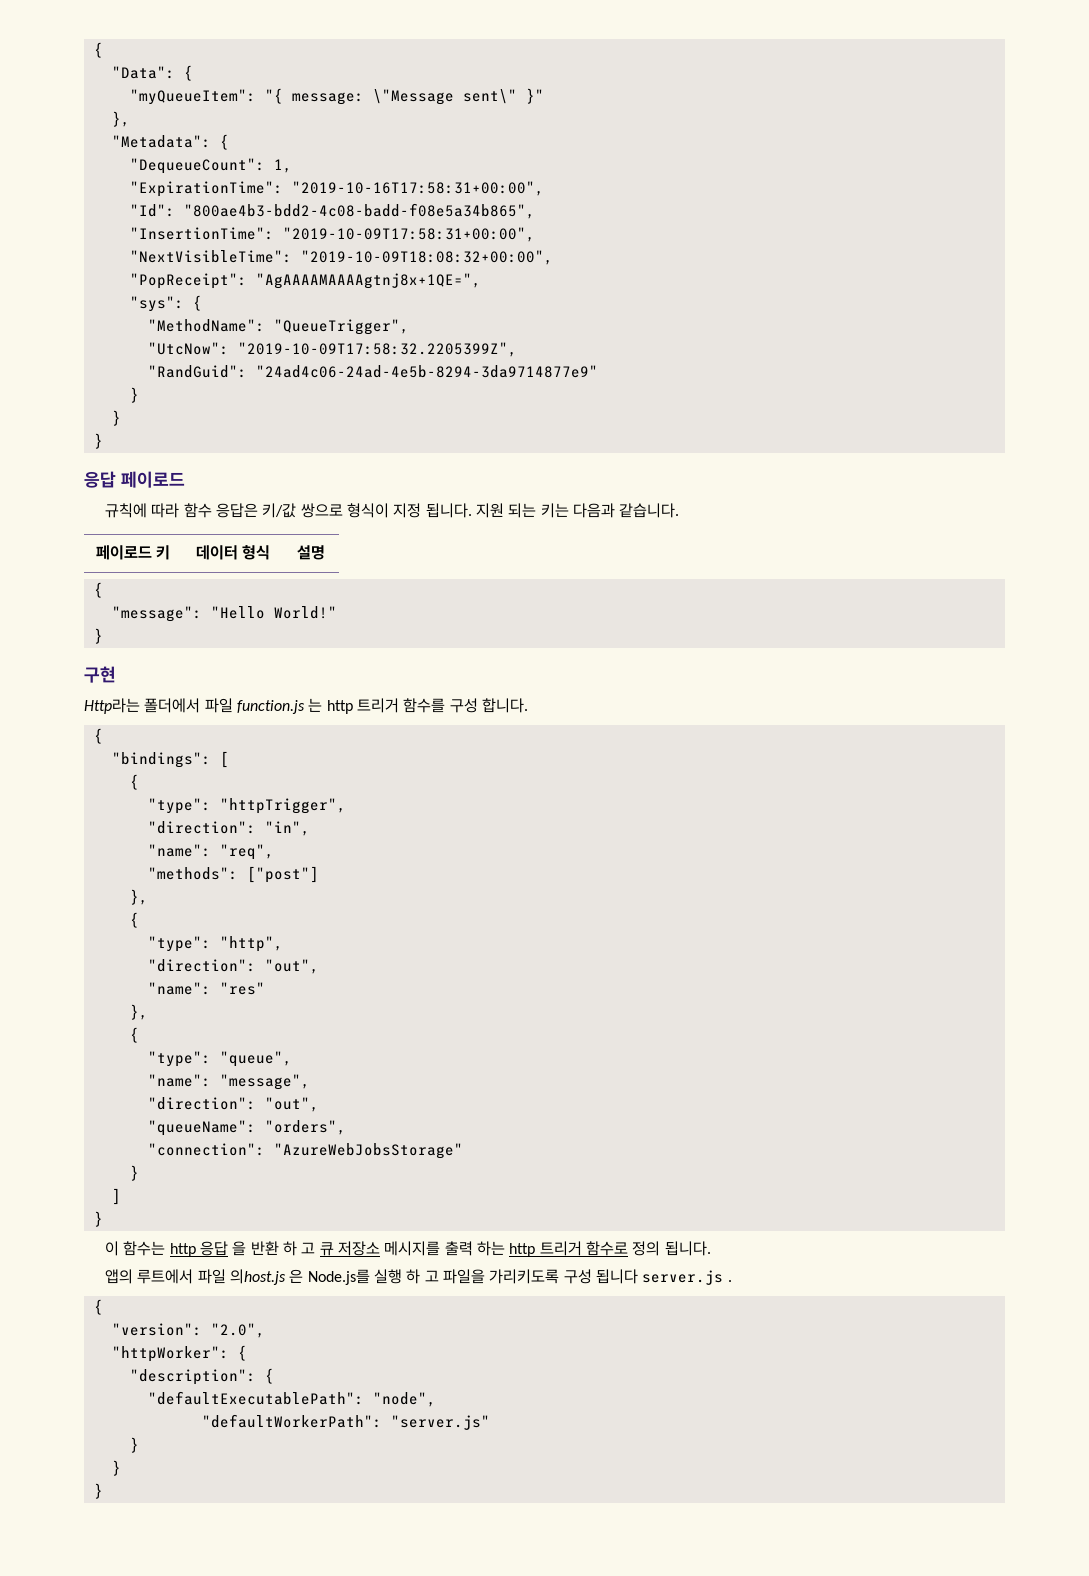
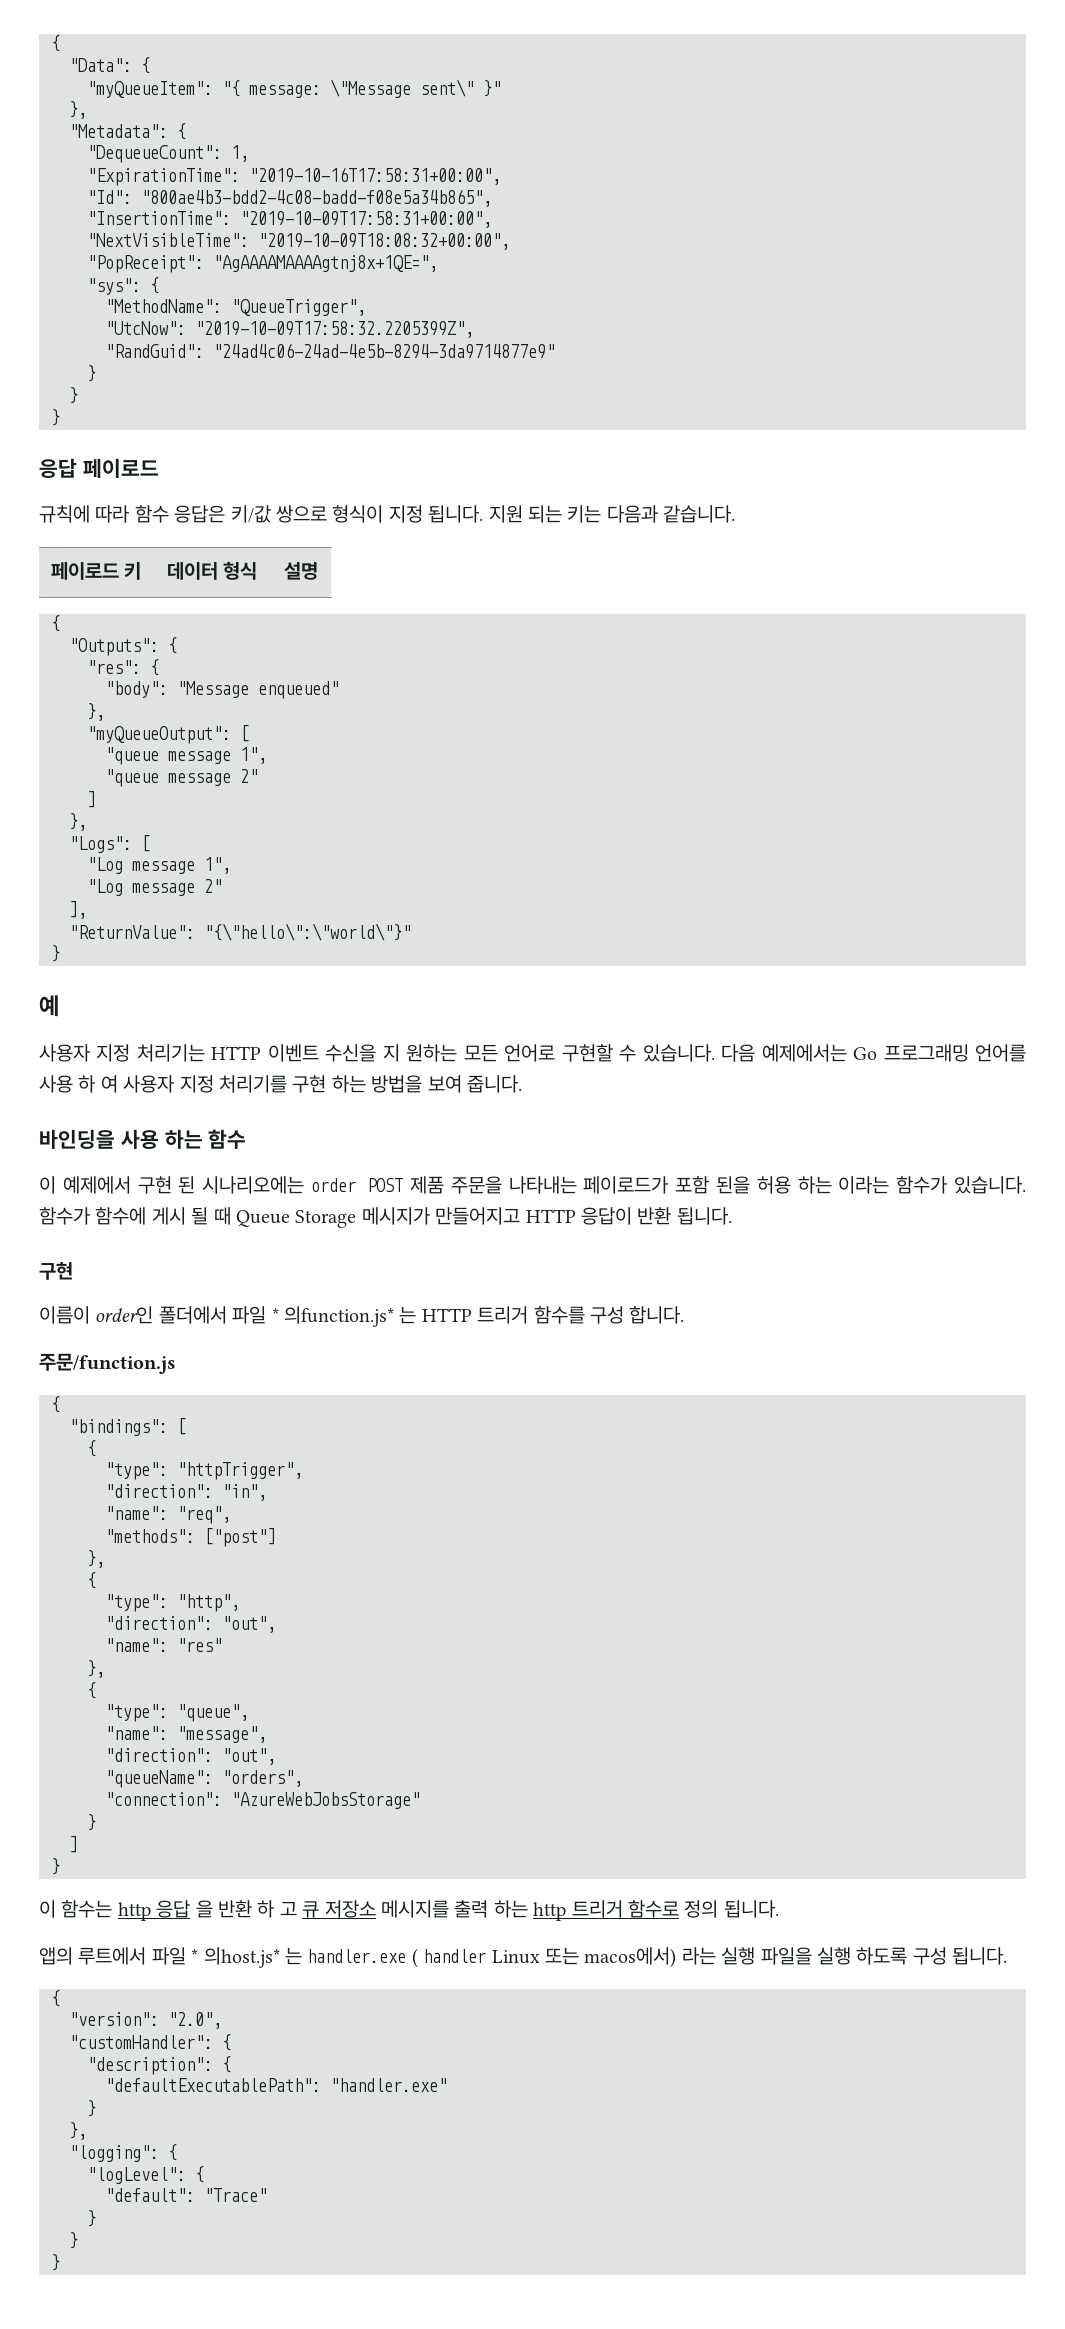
[111,606,337,622] [93,628,103,644] [84,666,116,683] [84,698,353,714] "message": "Hello World!" // } // 구현 // Http라는 폴더에서 파일 function.js 는 http -> [69,637,177,656] [87,659,159,676] [105,681,339,699] [87,703,105,721] [87,725,249,744] [105,747,267,765] [105,769,258,787] [87,791,96,808] [69,813,87,831] [69,835,150,853] [87,857,231,874] [87,879,222,896] [69,901,87,919] [69,923,411,941] [51,945,60,962] [39,995,59,1017] [39,1044,1027,1062] [39,1075,522,1093] [39,1129,247,1149] [39,1176,1027,1194] [39,1207,732,1228] [39,1262,73,1280] [39,1306,472,1327] "Outputs": { // "res": { // "body": "Message enqueued" // }, // "myQueueOutput": [ // "queue message 1", // "queue message 2" // ] // }, // "Logs": [ // "Log message 1", // "Log message 2" // ], // "ReturnValue": "{\"hello\":\"world\"}" // } // 예 // 사용자 지정 처리기는 HTTP 이벤트 수신을 지 원하는 모든 언어로 구현할 수 있습니다. 다음 예제에서는 Go 프로그래밍 언어를 사용 하 여 사용자 지정 처리기를 구현 하는 방법을 보여 줍니다. // 바인딩을 사용 하는 함수 // 이 예제에서 구현 된 시나리오에는 order POST 제품 주문을 나타내는 페이로드가 포함 된을 허용 하는 이라는 함수가 있습니다. 함수가 함수에 게시 될 때 Queue Storage 메시지가 만들어지고 HTTP 응답이 반환 됩니다. // 구현 // 이름이 order인 폴더에서 파일 * 의function.js* 는 HTTP
(528, 705) none -> [39,1353,176,1374] // 주문/function.js
[230,1269,732,1285] 의host.js 은 Node.js를 실행 하 고 파일을 가리키도록 구성 됩니다 server.js . -> [191,1947,1008,1968] * 의host.js* 는 handler.exe ( handler Linux 또는 macos에서) 라는 실행 파일을 실행 하도록 구성 됩니다.
[111,1346,229,1362] "httpWorker": -> [69,2035,213,2049] "customHandler":
[372,1392,436,1407] [201,1414,490,1430] "node", // "defaultWorkerPath": "server.js" -> [330,2078,447,2092] [87,2100,96,2117] [69,2122,87,2140] [69,2144,177,2162] [87,2166,204,2184] [105,2188,267,2202] "handler.exe" // } // }, // "logging": { // "logLevel": { // "default": "Trace"

